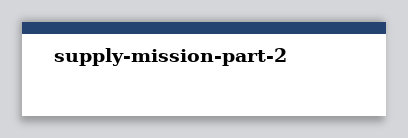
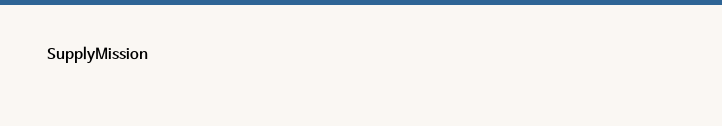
[54,48,287,66] supply-mission-part-2 -> [47,46,148,64] SupplyMission

